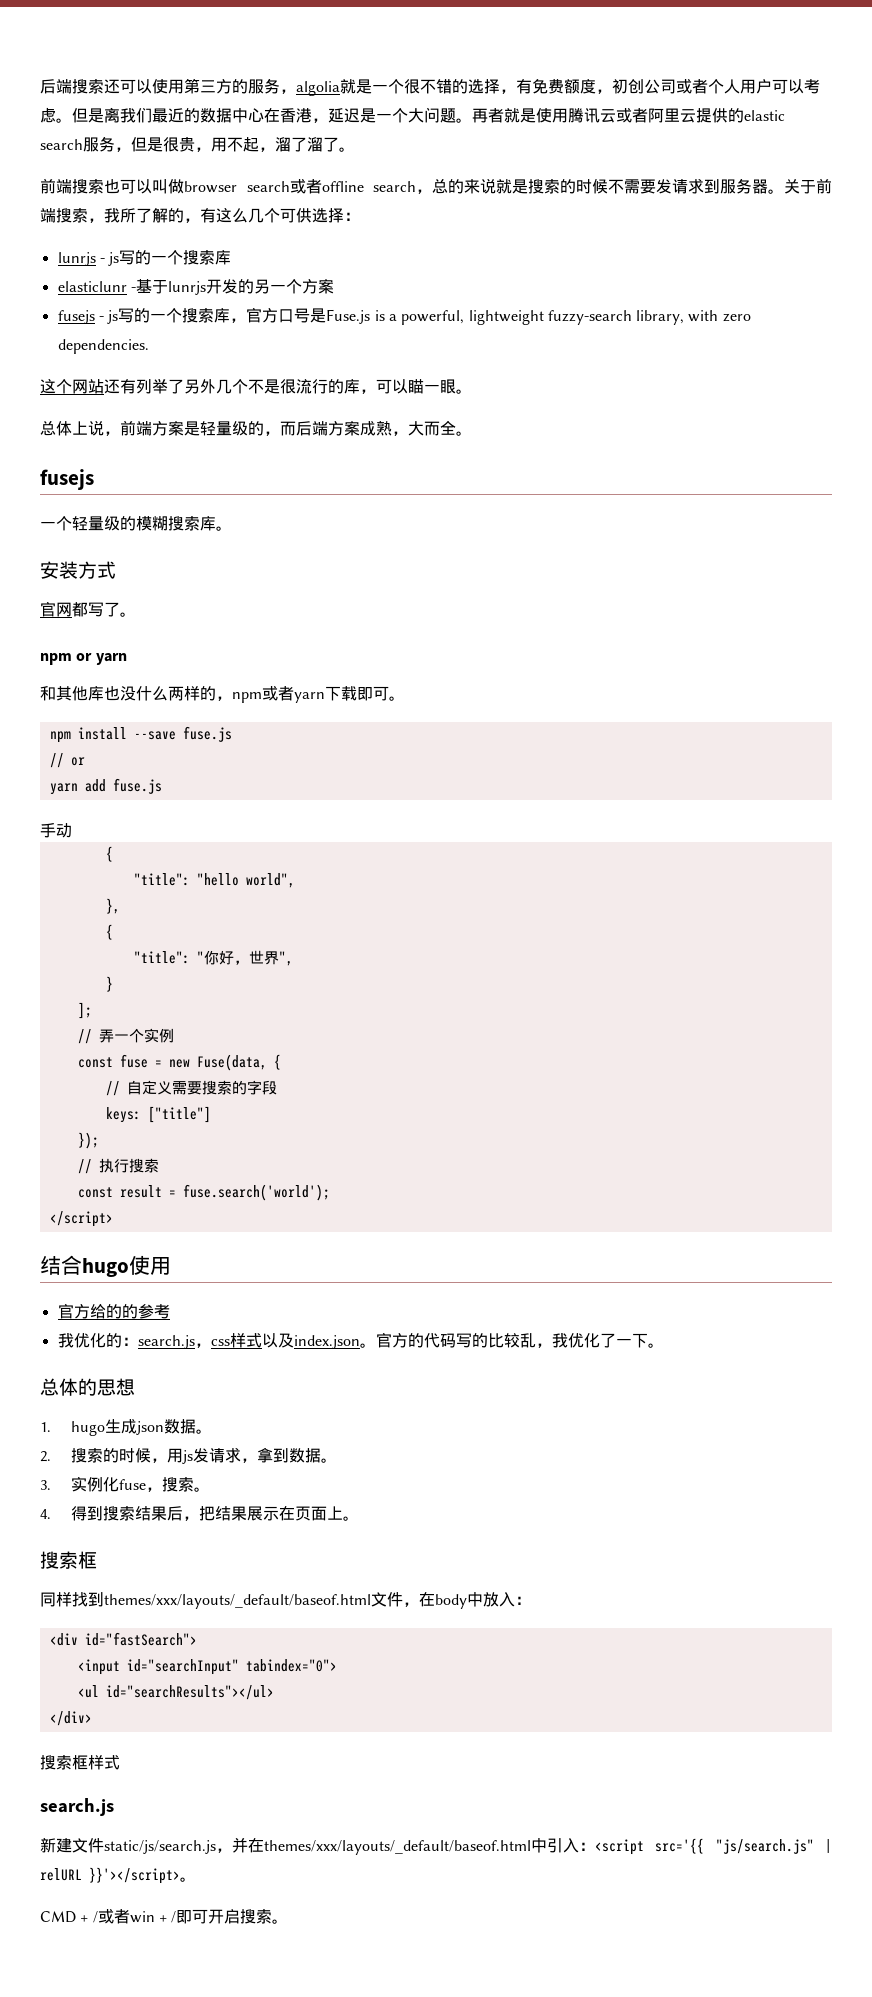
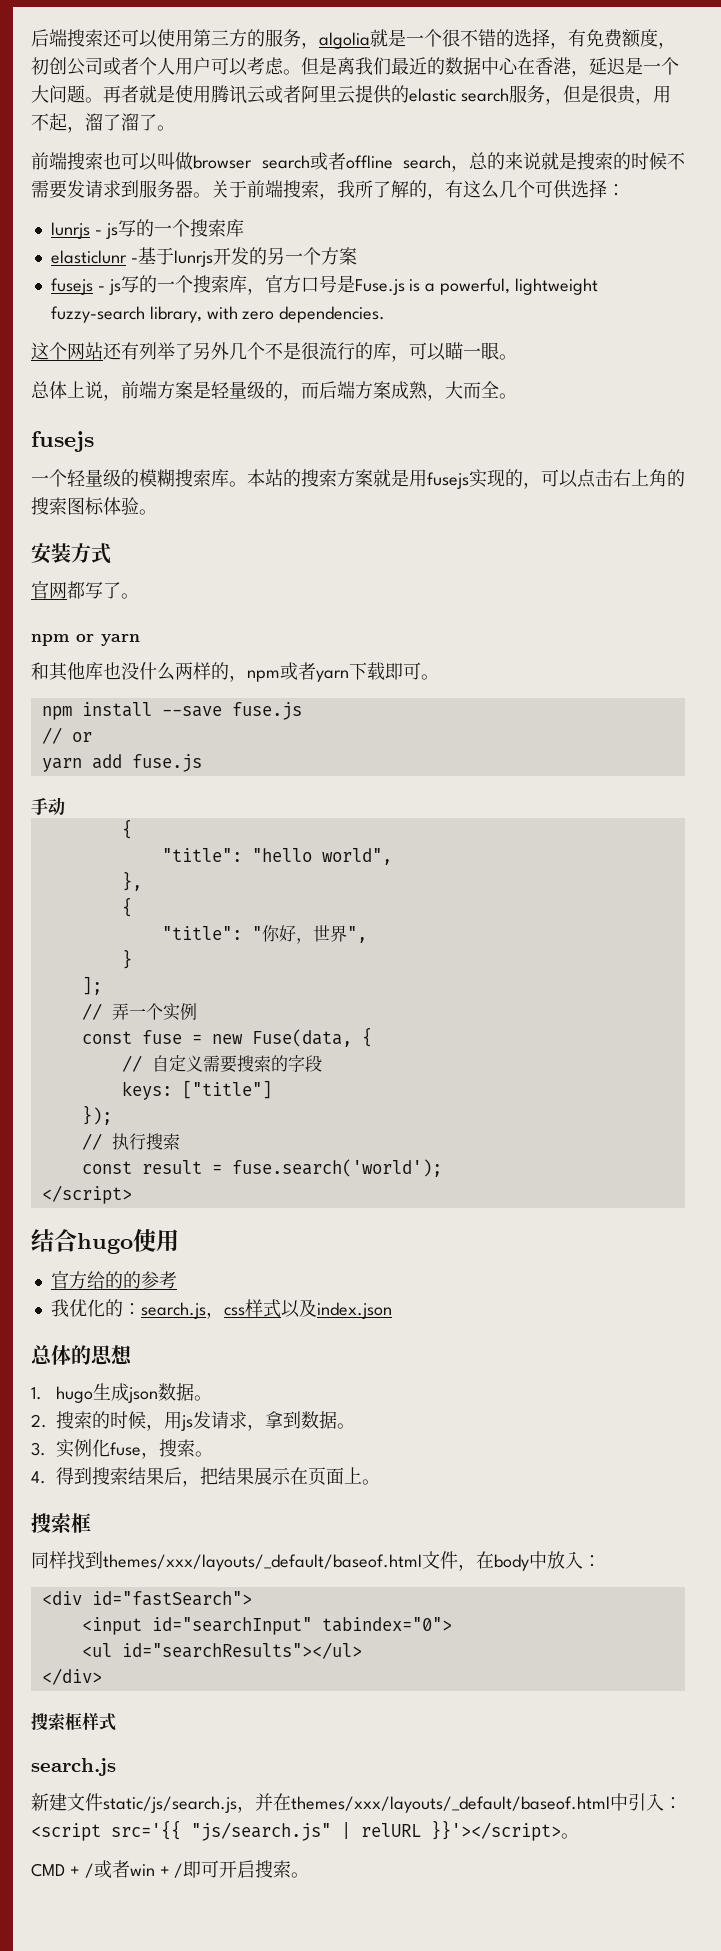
(232, 528) none -> [247,469,685,489] [31,497,157,515] 本站的搜索方案就是用fusejs实现的，可以点击右上角的搜索图标体验。
[359,1332,664,1348] 。官方的代码写的比较乱，我优化了一下。 -> (392, 1310) none

